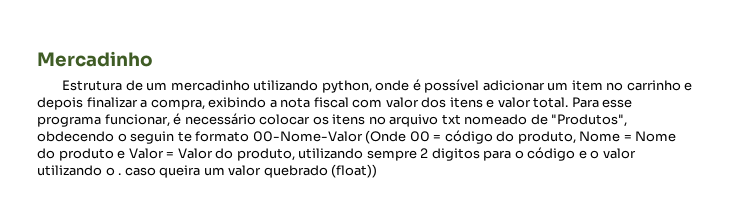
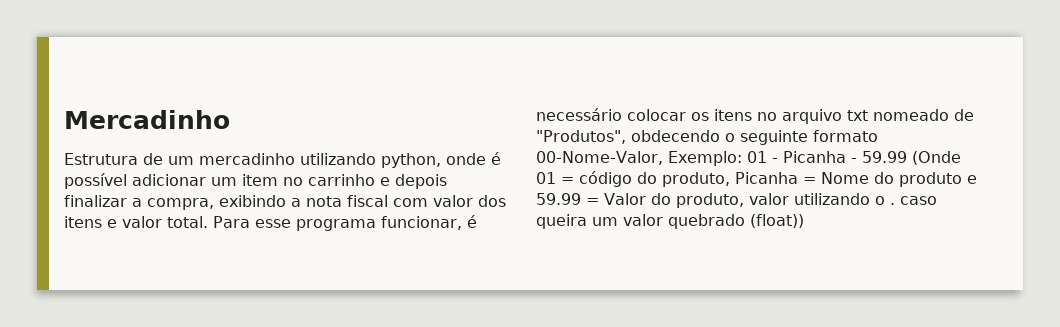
[130,130,430,144] seguin te formato 00-Nome-Valor (Onde 00 -> [740,130,878,145] [536,151,961,166] [536,172,556,184] seguinte formato 00-Nome-Valor, Exemplo: 01 - Picanha - 59.99 (Onde 01
[579,131,621,142] Nome -> [735,172,798,184] Picanha
[128,148,164,159] Valor -> [536,193,581,205] 59.99
[298,147,600,161] utilizando sempre 2 digitos para o código e o -> (744, 200) none

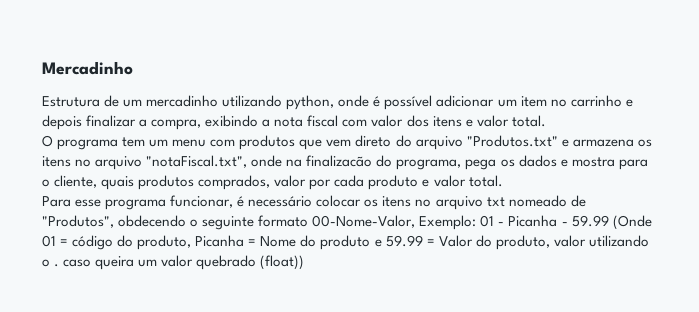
(208, 222) none -> [42,135,652,150] [42,155,648,170] [42,175,503,190] // O programa tem um menu com produtos que vem direto do arquivo "Produtos.txt" e armazena os itens no arquivo "notaFiscal.txt", onde na finalizacão do programa, pega os dados e mostra para o cliente, quais produtos comprados, valor por cada produto e valor total. //

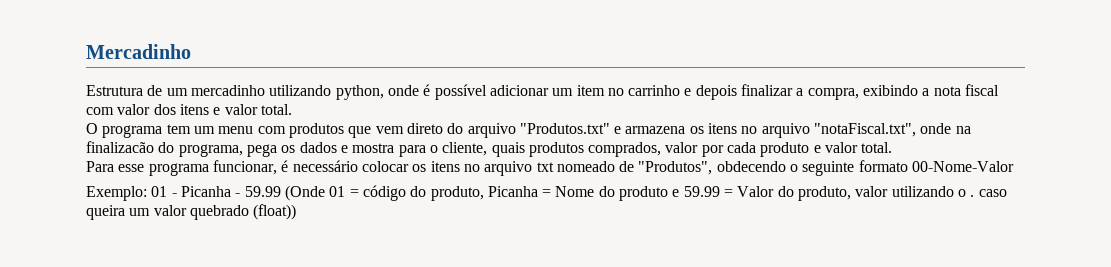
[312,215,416,228] 00-Nome-Valor, -> [912,161,1015,172] 00-Nome-Valor //

